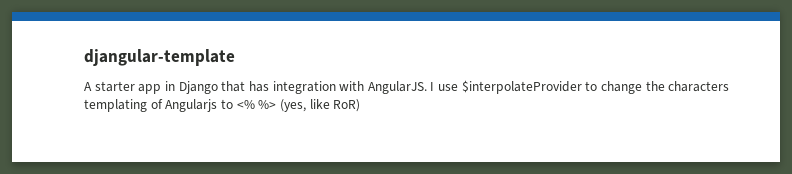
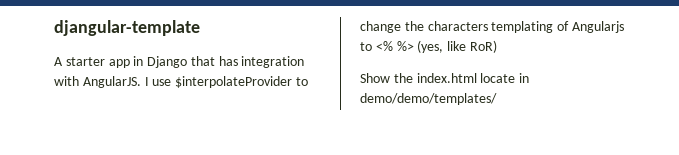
(361, 105) none -> [360,73,530,83] [360,93,497,105] // Show the index.html locate in demo/demo/templates/

